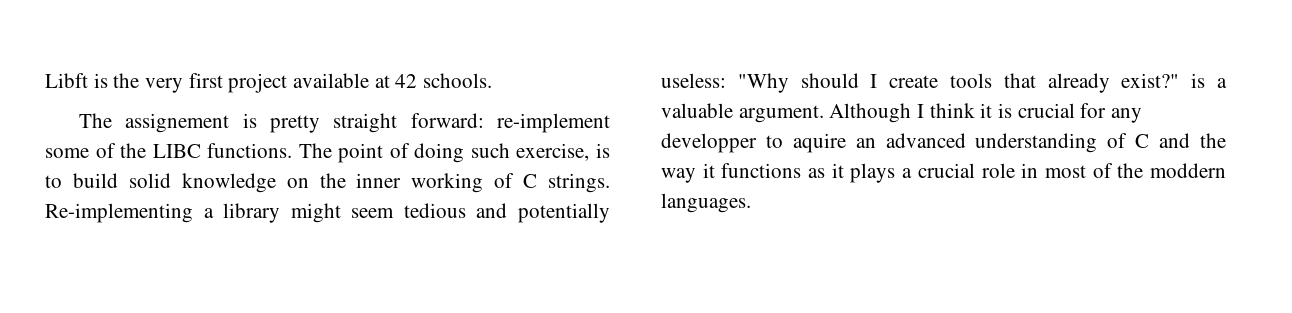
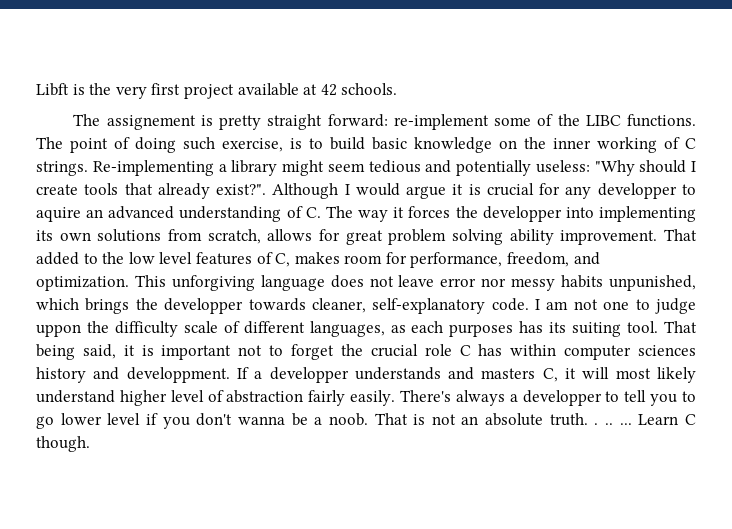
[128,173,171,188] solid -> [372,137,407,150] basic
[1121,73,1227,88] [661,103,975,123] exist?" is a valuable argument. Although I think -> [216,183,447,199] exist?". Although I would argue
[1135,133,1226,148] [661,163,1226,183] [661,193,751,213] C and the way it functions as it plays a crucial role in most of the moddern languages. -> [305,206,696,222] [36,229,697,245] [36,252,600,268] [36,275,697,291] [36,298,696,314] [36,321,698,337] [36,344,696,360] [36,367,696,383] [36,390,696,406] [36,413,696,429] [36,436,90,452] C. The way it forces the developper into implementing its own solutions from scratch, allows for great problem solving ability improvement. That added to the low level features of C, makes room for performance, freedom, and optimization. This unforgiving language does not leave error nor messy habits unpunished, which brings the developper towards cleaner, self-explanatory code. I am not one to judge uppon the difficulty scale of different languages, as each purposes has its suiting tool. That being said, it is important not to forget the crucial role C has within computer sciences history and developpment. If a developper understands and masters C, it will most likely understand higher level of abstraction fairly easily. There's always a developper to tell you to go lower level if you don't wanna be a noob. That is not an absolute truth. . .. ... Learn C though.

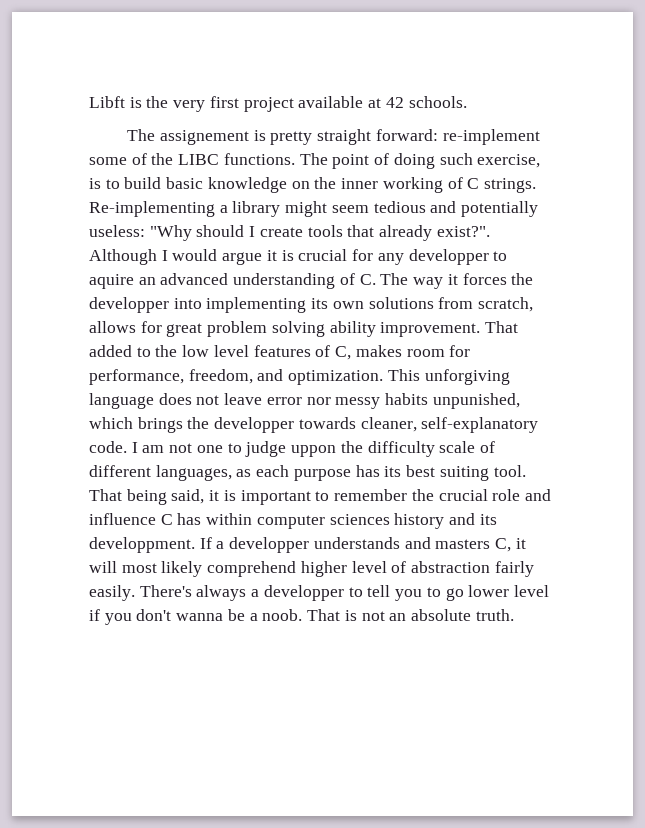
[449,324,514,337] purposes -> [293,469,351,481] purpose
(567, 327) none -> [406,465,436,477] best
[238,344,335,360] not to forget -> [315,489,408,501] to remember
(452, 350) none -> [524,489,551,501] [89,513,156,525] and influence
(120, 373) none -> [479,514,497,525] its
[36,390,115,403] understand -> [207,561,297,577] comprehend
[594,414,696,425] [36,436,90,452] . .. ... Learn C though. -> (514, 615) none

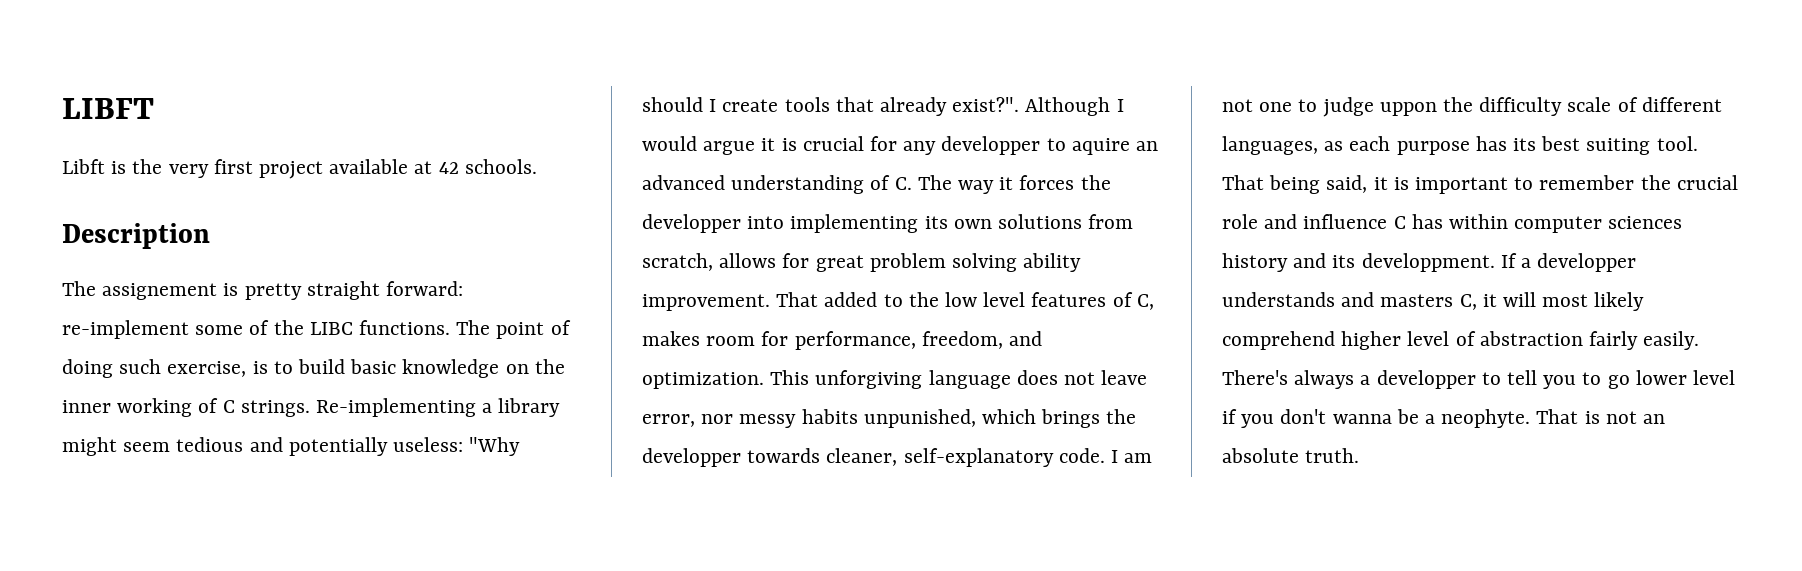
(89, 102) none -> [62,98,154,119] LIBFT //
(467, 102) none -> [62,223,210,249] // Description
[266,397,302,405] error -> [642,414,695,427] error,
[262,609,303,621] noob. -> [1441,409,1531,428] neophyte.

